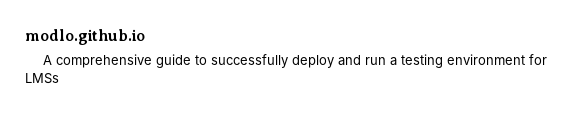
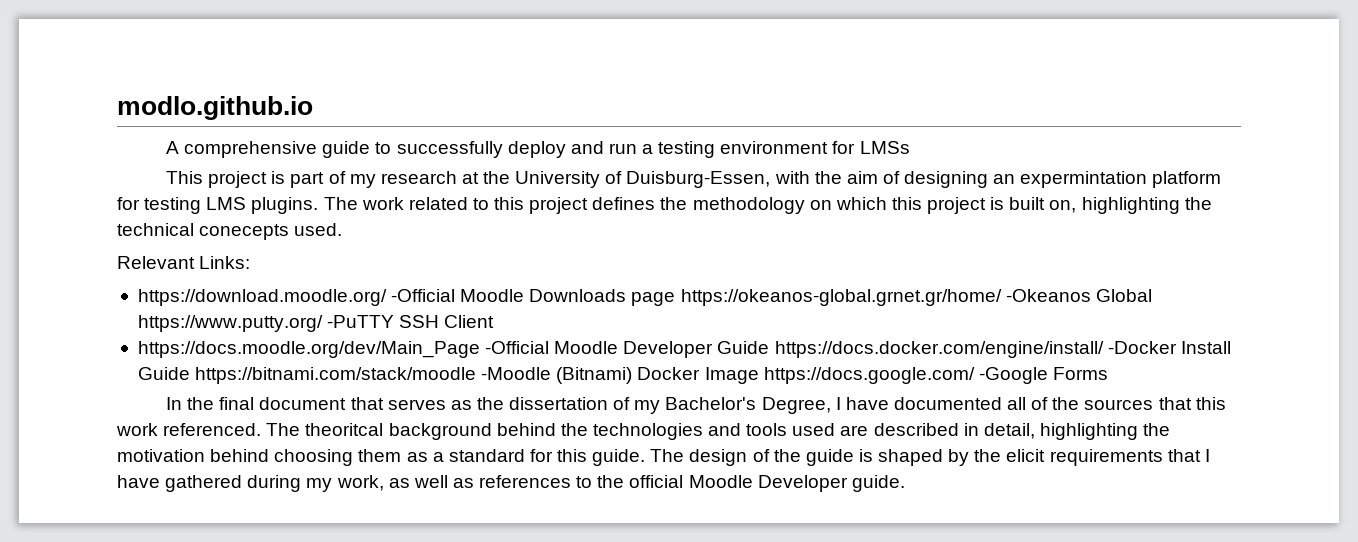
(59, 78) none -> [166,171,1222,188] [117,197,1212,214] [117,223,343,240] [117,256,251,269] [137,289,1152,306] [137,315,495,332] [137,341,1231,358] [137,367,1108,384] [166,397,1226,414] [116,423,1171,440] [117,449,1210,466] [117,475,905,492] // This project is part of my research at the University of Duisburg-Essen, with the aim of designing an expermintation platform for testing LMS plugins. The work related to this project defines the methodology on which this project is built on, highlighting the technical conecepts used. // Relevant Links: // https://download.moodle.org/ -Official Moodle Downloads page https://okeanos-global.grnet.gr/home/ -Okeanos Global https://www.putty.org/ -PuTTY SSH Client // https://docs.moodle.org/dev/Main_Page -Official Moodle Developer Guide https://docs.docker.com/engine/install/ -Docker Install Guide https://bitnami.com/stack/moodle -Moodle (Bitnami) Docker Image https://docs.google.com/ -Google Forms // In the final document that serves as the dissertation of my Bachelor's Degree, I have documented all of the sources that this work referenced. The theoritcal background behind the technologies and tools used are described in detail, highlighting the motivation behind choosing them as a standard for this guide. The design of the guide is shaped by the elicit requirements that I have gathered during my work, as well as references to the official Moodle Developer guide.

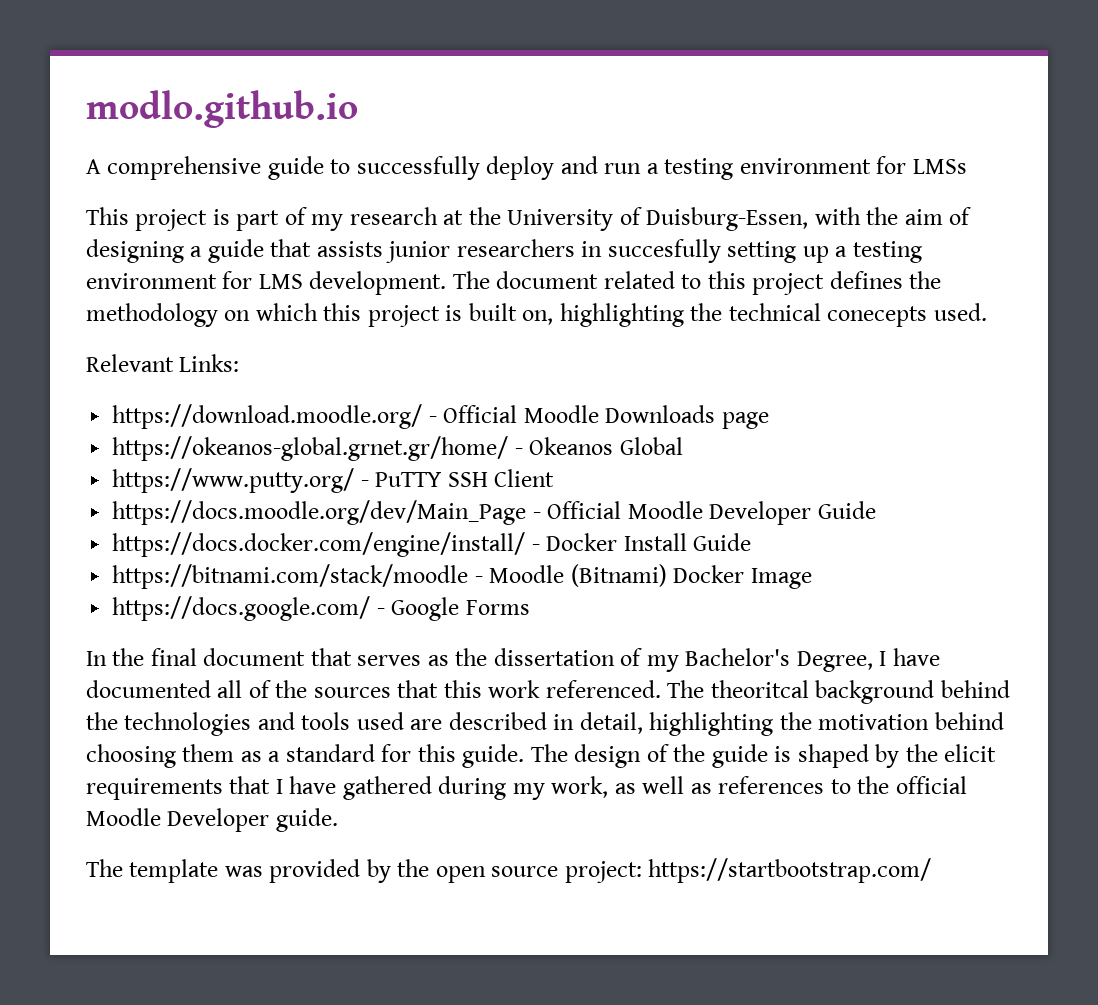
[993,171,1222,188] [117,197,404,214] an expermintation platform for testing LMS plugins. The work -> [190,239,922,263] [86,271,599,295] a guide that assists junior researchers in succesfully setting up a testing environment for LMS development. The document
[391,289,456,302] -Official -> [428,405,518,423] - Official
[680,289,1152,306] [137,315,395,332] https://okeanos-global.grnet.gr/home/ -Okeanos Global https://www.putty.org/ -PuTTY -> [112,436,683,461] [112,468,442,493] // https://okeanos-global.grnet.gr/home/ - Okeanos Global // https://www.putty.org/ - PuTTY
[485,341,550,354] -Official -> [532,501,622,519] - Official
[774,341,1177,358] https://docs.docker.com/engine/install/ -Docker -> [112,532,618,557] // https://docs.docker.com/engine/install/ - Docker
[195,367,552,384] https://bitnami.com/stack/moodle -Moodle -> [112,564,565,589] // https://bitnami.com/stack/moodle - Moodle
[763,367,1048,384] https://docs.google.com/ -Google -> [112,596,460,621] // https://docs.google.com/ - Google
(905, 483) none -> [86,858,932,883] // The template was provided by the open source project: https://startbootstrap.com/

